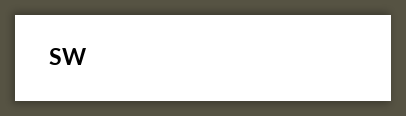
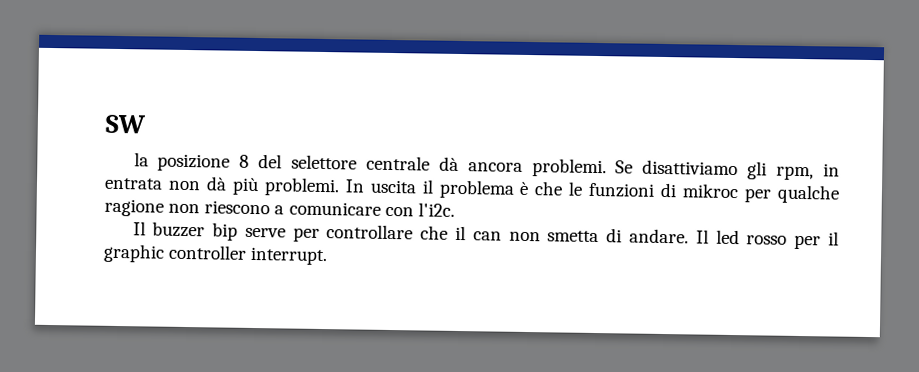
(86, 56) none -> [133,152,841,181] [104,176,840,204] [104,198,455,217] [132,221,840,250] [103,243,329,266] // la posizione 8 del selettore centrale dà ancora problemi. Se disattiviamo gli rpm, in entrata non dà più problemi. In uscita il problema è che le funzioni di mikroc per qualche ragione non riescono a comunicare con l'i2c. // Il buzzer bip serve per controllare che il can non smetta di andare. Il led rosso per il graphic controller interrupt.

